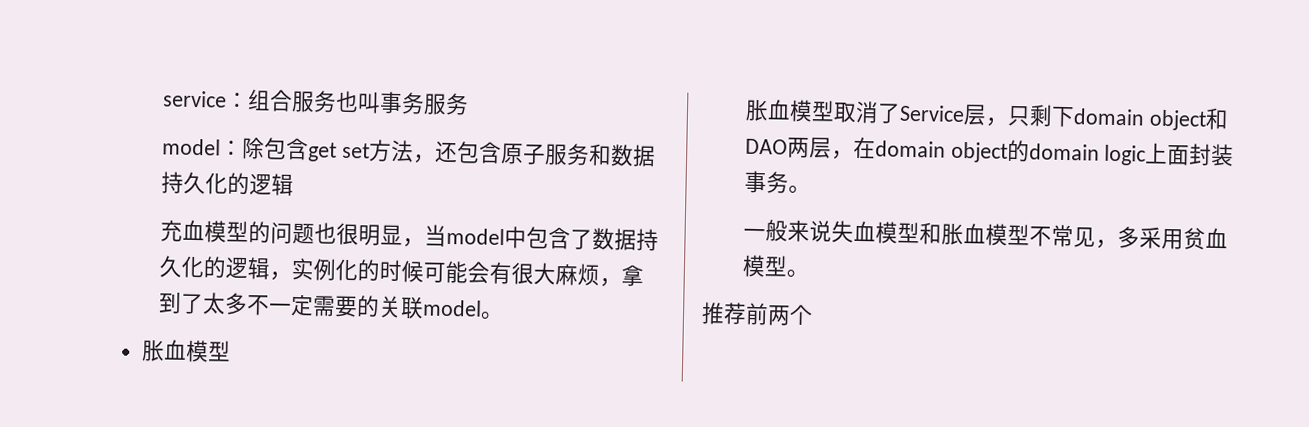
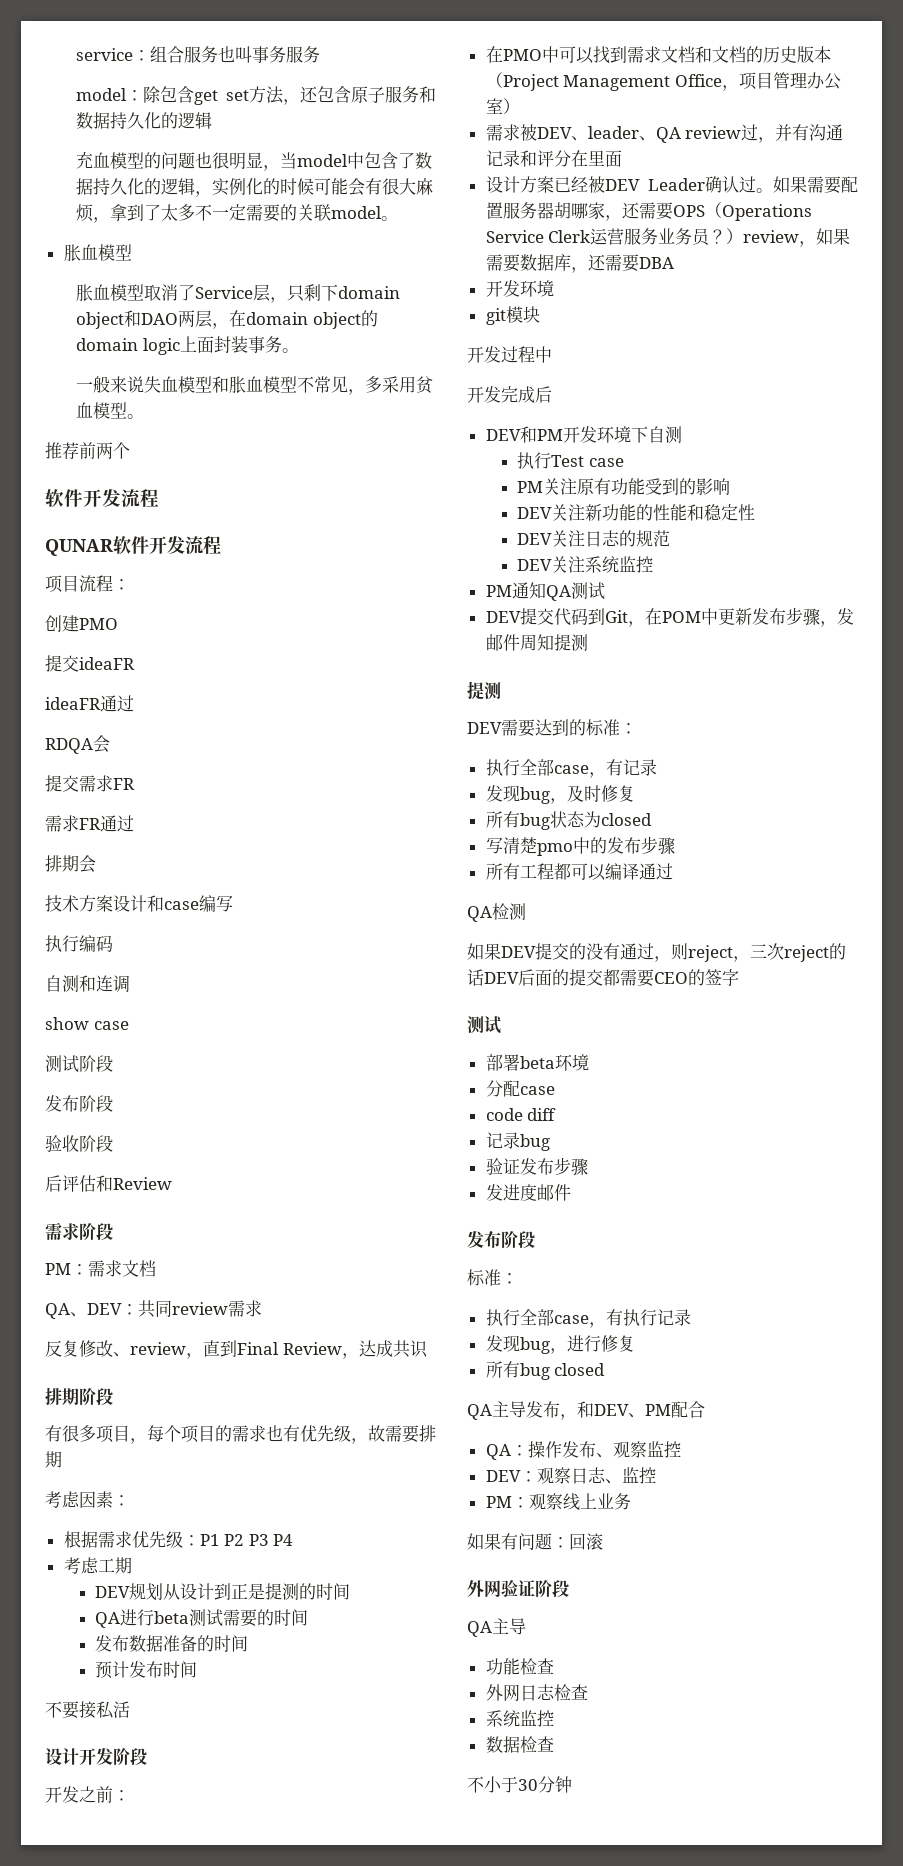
(813, 315) none -> [45,489,159,508] [45,536,221,556] [45,575,130,593] [45,615,118,632] [45,655,135,672] [45,695,134,712] [45,735,110,754] [45,775,135,792] [45,815,134,832] [45,855,96,873] [45,895,233,912] [45,935,113,952] [45,975,130,993] [45,1017,129,1030] [45,1055,113,1073] [45,1095,113,1112] [45,1135,113,1152] [45,1175,172,1192] [45,1222,113,1240] [45,1260,156,1277] [45,1300,262,1319] [45,1340,428,1359] [45,1387,113,1405] [45,1425,436,1444] [45,1451,62,1468] [45,1491,130,1508] [63,1531,294,1548] [63,1557,132,1574] [95,1583,351,1601] [95,1609,309,1628] [95,1635,249,1652] [95,1661,198,1679] [45,1701,130,1719] [45,1748,147,1765] [45,1786,130,1803] [485,46,831,64] [485,72,841,91] [485,98,520,114] [485,124,844,143] [485,150,622,167] [485,176,858,194] [485,202,812,221] [485,228,851,247] [485,254,674,273] [485,280,554,297] [485,306,540,325] [467,346,552,363] [467,386,552,403] [485,426,682,443] [517,452,624,469] [517,478,731,495] [517,504,756,521] [517,530,671,547] [517,556,654,573] [485,582,605,601] [485,607,854,627] [485,634,588,651] [467,681,501,700] [467,719,637,737] [485,759,657,778] [485,785,635,804] [485,811,652,830] [485,836,675,856] [485,863,673,881] [467,903,526,922] [467,943,846,962] [467,969,739,987] [467,1016,501,1034] [485,1054,589,1071] [485,1080,555,1097] [485,1108,557,1121] [485,1132,550,1151] [485,1157,588,1176] [485,1184,571,1201] [467,1231,535,1248] [467,1269,518,1286] [485,1309,691,1328] [485,1335,635,1354] [485,1361,606,1380] [467,1401,705,1420] [485,1441,681,1460] [485,1467,656,1484] [485,1493,631,1511] [467,1533,603,1550] [467,1580,569,1597] [467,1618,526,1637] [485,1658,554,1675] [485,1684,588,1702] [485,1710,554,1727] [485,1736,554,1753] [467,1776,572,1793] // 软件开发流程 // QUNAR软件开发流程 // 项目流程： // 创建PMO // 提交ideaFR // ideaFR通过 // RDQA会 // 提交需求FR // 需求FR通过 // 排期会 // 技术方案设计和case编写 // 执行编码 // 自测和连调 // show case // 测试阶段 // 发布阶段 // 验收阶段 // 后评估和Review // 需求阶段 // PM：需求文档 // QA、DEV：共同review需求 // 反复修改、review，直到Final Review，达成共识 // 排期阶段 // 有很多项目，每个项目的需求也有优先级，故需要排期 // 考虑因素： // 根据需求优先级：P1 P2 P3 P4 // 考虑工期 // DEV规划从设计到正是提测的时间 // QA进行beta测试需要的时间 // 发布数据准备的时间 // 预计发布时间 // 不要接私活 // 设计开发阶段 // 开发之前： // 在PMO中可以找到需求文档和文档的历史版本（Project Management Office，项目管理办公室） // 需求被DEV、leader、QA review过，并有沟通记录和评分在里面 // 设计方案已经被DEV Leader确认过。如果需要配置服务器胡哪家，还需要OPS（Operations Service Clerk运营服务业务员？）review，如果需要数据库，还需要DBA // 开发环境 // git模块 // 开发过程中 // 开发完成后 // DEV和PM开发环境下自测 // 执行Test case // PM关注原有功能受到的影响 // DEV关注新功能的性能和稳定性 // DEV关注日志的规范 // DEV关注系统监控 // PM通知QA测试 // DEV提交代码到Git，在POM中更新发布步骤，发邮件周知提测 // 提测 // DEV需要达到的标准： // 执行全部case，有记录 // 发现bug，及时修复 // 所有bug状态为closed // 写清楚pmo中的发布步骤 // 所有工程都可以编译通过 // QA检测 // 如果DEV提交的没有通过，则reject，三次reject的话DEV后面的提交都需要CEO的签字 // 测试 // 部署beta环境 // 分配case // code diff // 记录bug // 验证发布步骤 // 发进度邮件 // 发布阶段 // 标准： // 执行全部case，有执行记录 // 发现bug，进行修复 // 所有bug closed // QA主导发布，和DEV、PM配合 // QA：操作发布、观察监控 // DEV：观察日志、监控 // PM：观察线上业务 // 如果有问题：回滚 // 外网验证阶段 // QA主导 // 功能检查 // 外网日志检查 // 系统监控 // 数据检查 // 不小于30分钟

